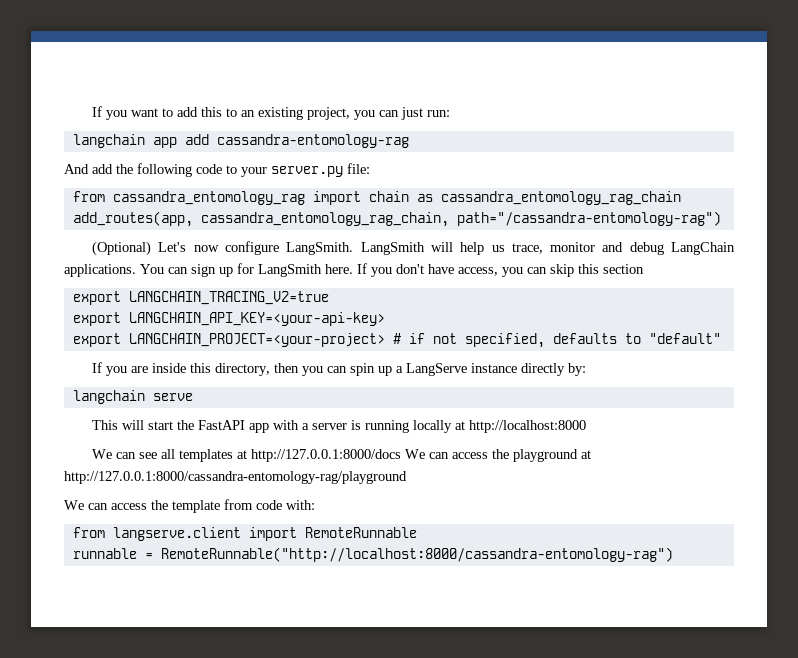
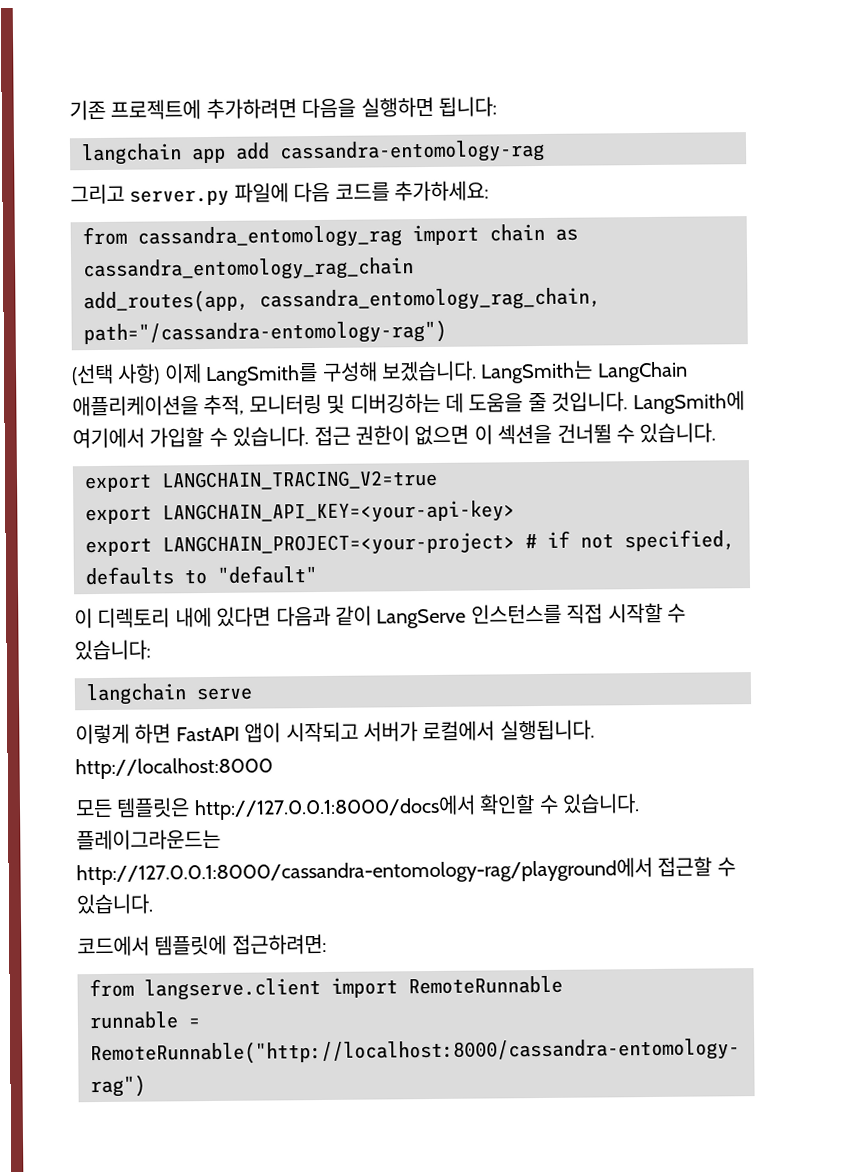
[92,106,451,120] [72,134,409,148] [64,163,370,177] If you want to add this to an existing project, you can just run: // langchain app add cassandra-entomology-rag // And add the following code to your server.py file: -> [69,96,497,121] [81,139,545,166] [70,180,489,207] 기존 프로젝트에 추가하려면 다음을 실행하면 됩니다: // langchain app add cassandra-entomology-rag // 그리고 server.py 파일에 다음 코드를 추가하세요:
[92,241,736,256] [64,263,644,277] (Optional) Let's now configure LangSmith. LangSmith will help us trace, monitor and debug LangChain applications. You can sign up for LangSmith here. If you don't have access, you can skip this section -> [71,360,688,387] [72,390,745,417] [72,422,717,449] (선택 사항) 이제 LangSmith를 구성해 보겠습니다. LangSmith는 LangChain 애플리케이션을 추적, 모니터링 및 디버깅하는 데 도움을 줄 것입니다. LangSmith에 여기에서 가입할 수 있습니다. 접근 권한이 없으면 이 섹션을 건너뛸 수 있습니다.
[92,362,587,376] [72,390,193,404] [92,420,587,433] [92,449,592,462] [64,471,407,484] [64,499,315,513] If you are inside this directory, then you can spin up a LangServe instance directly by: // langchain serve // This will start the FastAPI app with a server is running locally at http://localhost:8000 // We can see all templates at http://127.0.0.1:8000/docs We can access the playground at http://127.0.0.1:8000/cassandra-entomology-rag/playground // We can access the template from code with: -> [74,602,686,629] [74,639,151,661] [86,683,253,706] [75,719,595,745] [75,757,273,780] [75,793,640,821] [76,828,221,851] [76,856,736,886] [76,893,153,915] [77,933,327,957] 이 디렉토리 내에 있다면 다음과 같이 LangServe 인스턴스를 직접 시작할 수 있습니다: // langchain serve // 이렇게 하면 FastAPI 앱이 시작되고 서버가 로컬에서 실행됩니다. http://localhost:8000 // 모든 템플릿은 http://127.0.0.1:8000/docs에서 확인할 수 있습니다. 플레이그라운드는 http://127.0.0.1:8000/cassandra-entomology-rag/playground에서 접근할 수 있습니다. // 코드에서 템플릿에 접근하려면:

